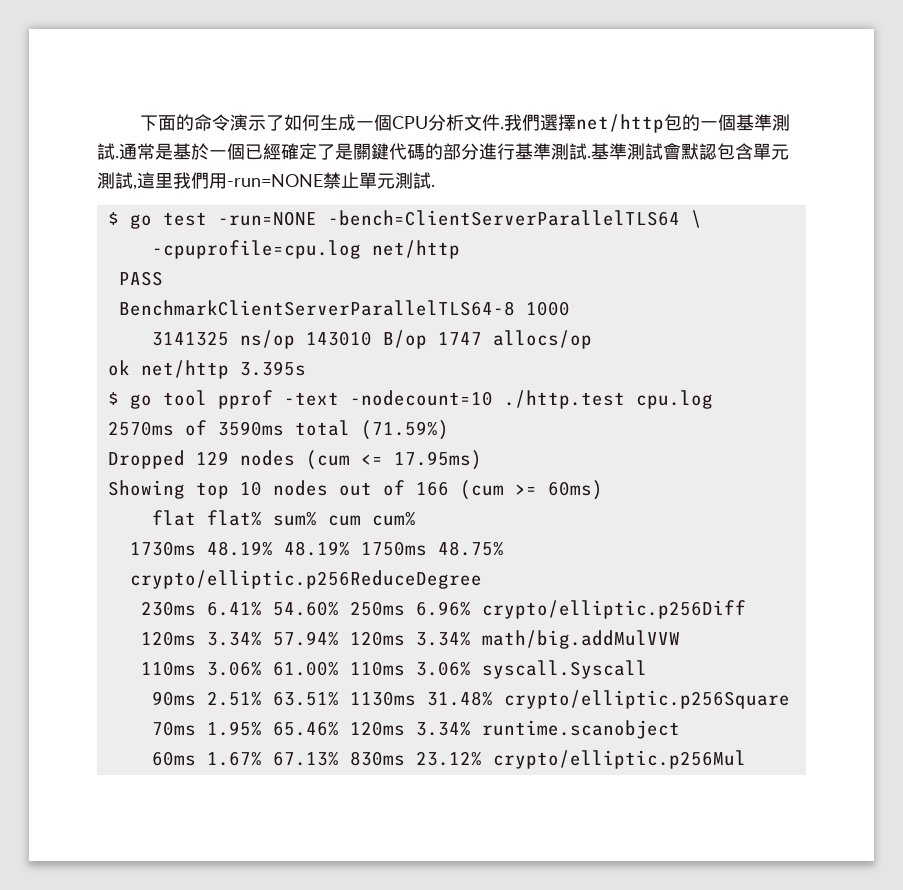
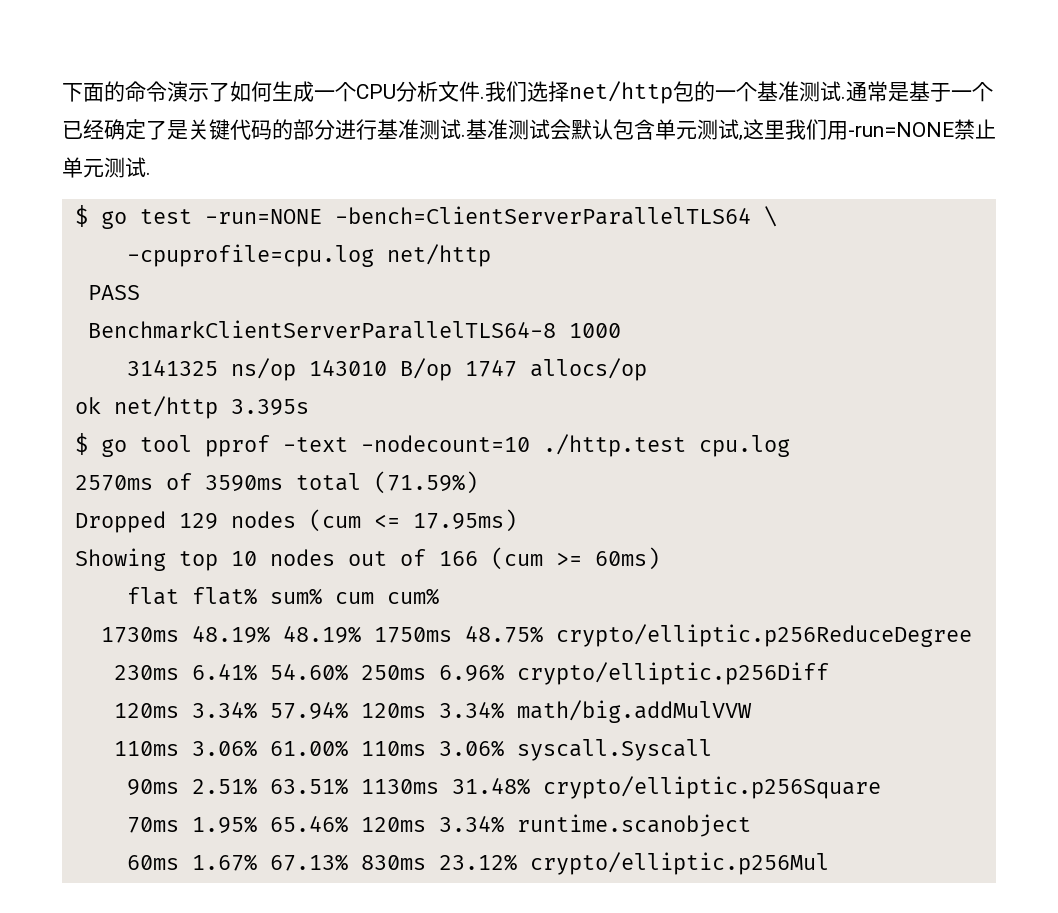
[374,114,393,131] 個 -> [335,82,356,102] 个
[522,114,577,131] 們選擇 -> [506,81,569,102] 们选择
[718,114,791,131] [97,143,115,160] 個基準測試 -> [736,81,841,102] 个基准测试
[191,143,789,160] [97,172,209,190] 於一個已經確定了是關鍵代碼的部分進行基準測試.基準測試會默認包含單元測試,這里我們 -> [930,82,993,102] [62,119,827,141] 于一个已经确定了是关键代码的部分进行基准测试.基准测试会默认包含单元测试,这里我们
[359,172,431,189] 單元測試 -> [62,157,146,178] 单元测试

